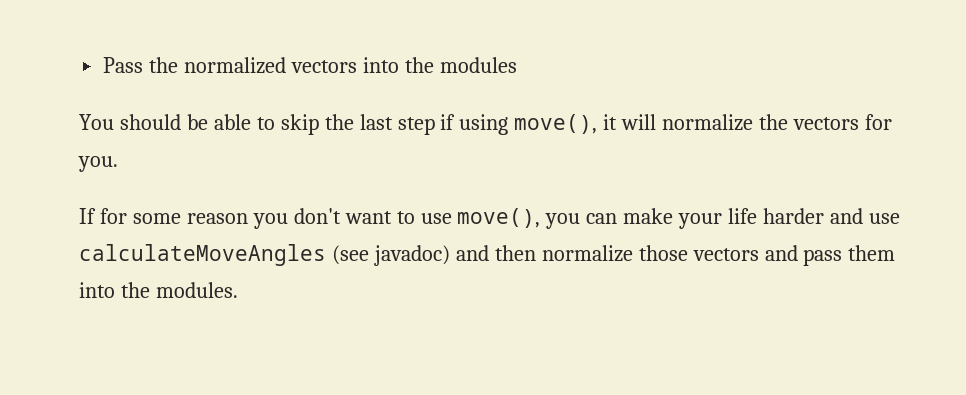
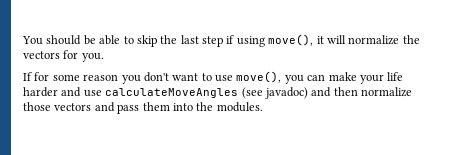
[103,57,517,74] Pass the normalized vectors into the modules // -> (22, 40) none

